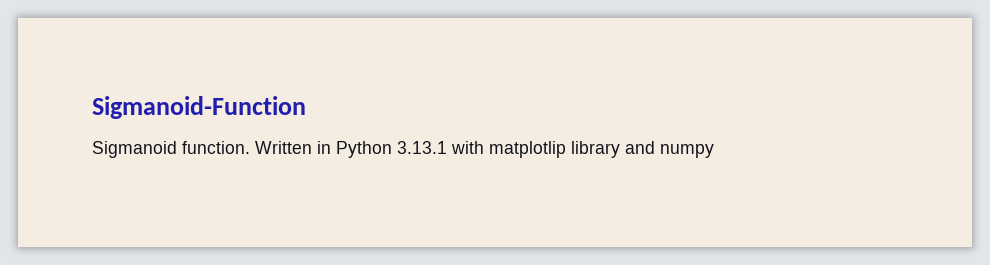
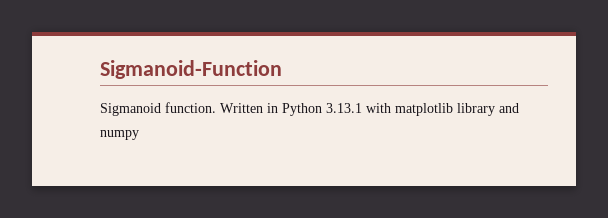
[489,141,566,158] matplotlip -> [395,103,453,116] matplotlib

